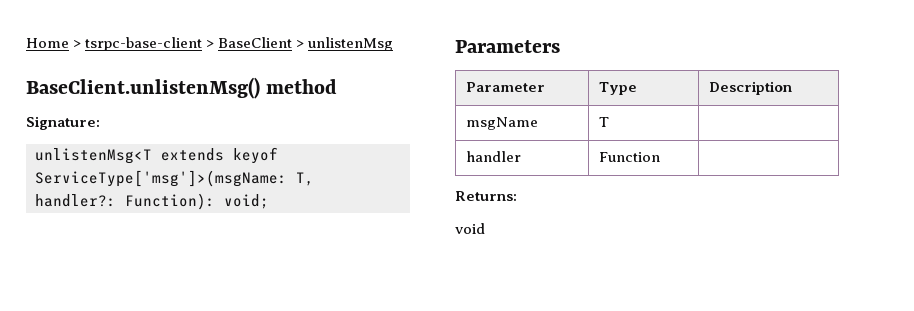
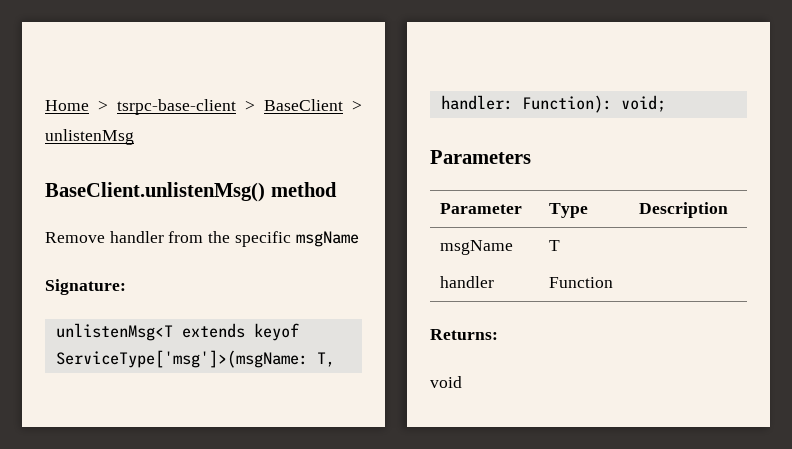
(338, 86) none -> [45,231,359,247] // Remove handler from the specific msgName
[35,194,116,207] handler?: -> [440,95,513,110] handler:

